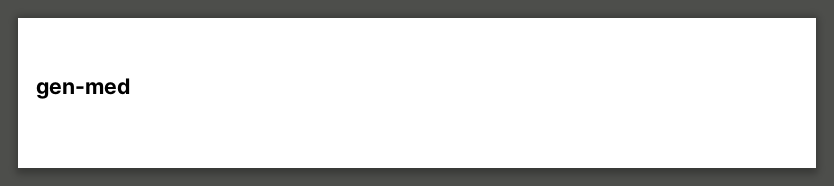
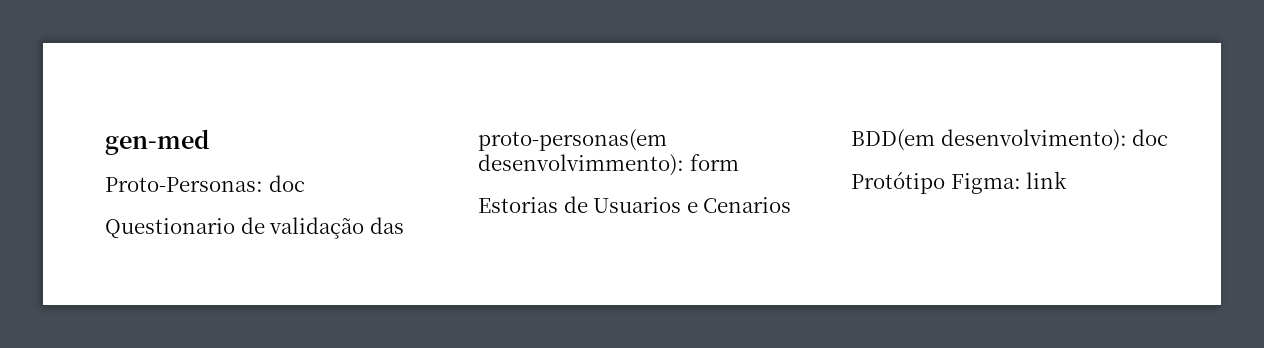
(130, 88) none -> [105,175,305,192] [105,217,404,239] [478,129,667,151] [478,154,739,176] [478,196,792,213] [851,129,1169,151] [851,171,1068,194] // Proto-Personas: doc // Questionario de validação das proto-personas(em desenvolvimmento): form // Estorias de Usuarios e Cenarios BDD(em desenvolvimento): doc // Protótipo Figma: link

